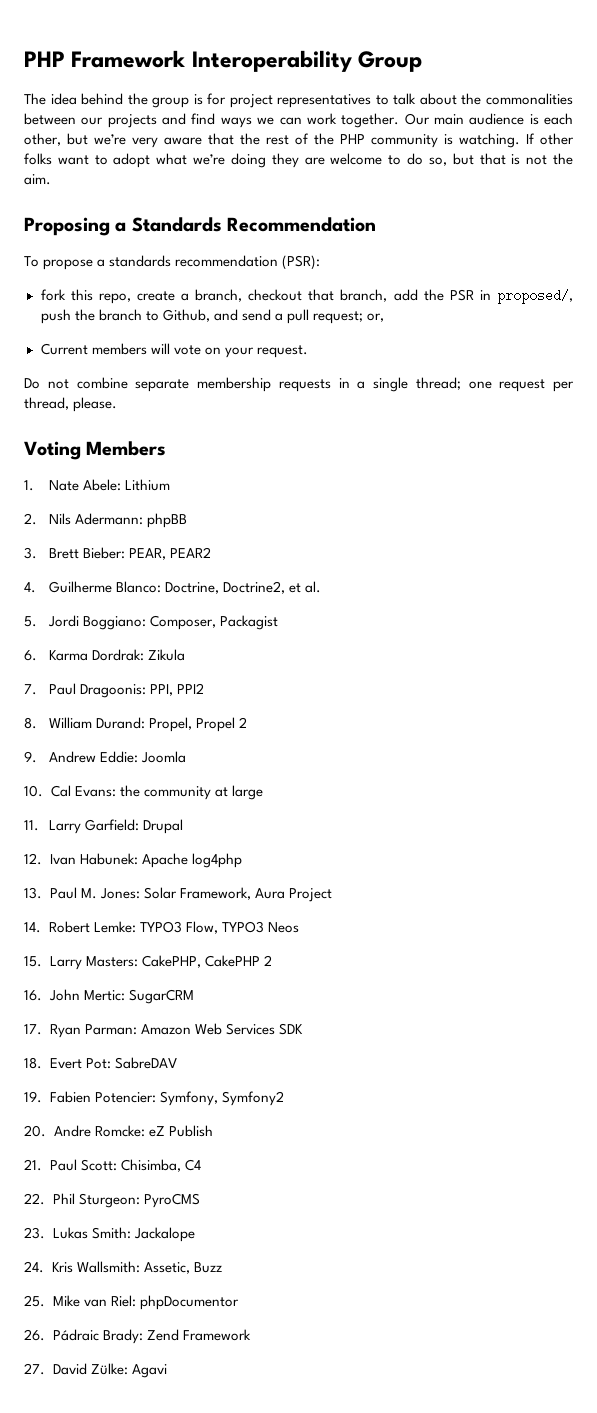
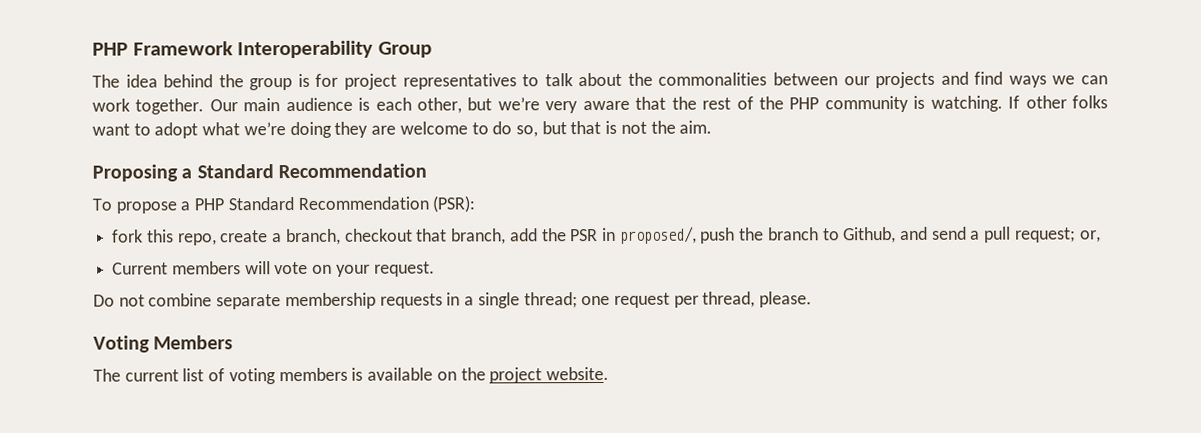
[131,217,222,232] Standards -> [196,164,274,179] Standard
[109,255,279,267] standards recommendation -> [194,196,429,211] PHP Standard Recommendation
[24,479,170,491] [24,513,187,528] [24,547,211,560] [24,581,321,594] [24,615,278,630] [24,649,185,661] [24,683,204,698] [24,717,247,732] [24,751,186,763] [24,785,263,800] [24,819,183,834] [24,853,242,868] [24,887,332,902] [24,921,299,934] [24,955,272,970] [24,989,194,1004] [24,1023,303,1038] [24,1057,177,1069] [24,1091,284,1106] [24,1125,213,1137] [24,1159,201,1172] [24,1193,200,1208] [24,1227,195,1242] [24,1261,222,1274] [24,1295,239,1310] [24,1329,251,1344] [24,1363,167,1378] 1. Nate Abele: Lithium // 2. Nils Adermann: phpBB // 3. Brett Bieber: PEAR, PEAR2 // 4. Guilherme Blanco: Doctrine, Doctrine2, et al. // 5. Jordi Boggiano: Composer, Packagist // 6. Karma Dordrak: Zikula // 7. Paul Dragoonis: PPI, PPI2 // 8. William Durand: Propel, Propel 2 // 9. Andrew Eddie: Joomla // 10. Cal Evans: the community at large // 11. Larry Garfield: Drupal // 12. Ivan Habunek: Apache log4php // 13. Paul M. Jones: Solar Framework, Aura Project // 14. Robert Lemke: TYPO3 Flow, TYPO3 Neos // 15. Larry Masters: CakePHP, CakePHP 2 // 16. John Mertic: SugarCRM // 17. Ryan Parman: Amazon Web Services SDK // 18. Evert Pot: SabreDAV // 19. Fabien Potencier: Symfony, Symfony2 // 20. Andre Romcke: eZ Publish // 21. Paul Scott: Chisimba, C4 // 22. Phil Sturgeon: PyroCMS // 23. Lukas Smith: Jackalope // 24. Kris Wallsmith: Assetic, Buzz // 25. Mike van Riel: phpDocumentor // 26. Pádraic Brady: Zend Framework // 27. David Zülke: Agavi -> [93,366,609,385] The current list of voting members is available on the project website.

